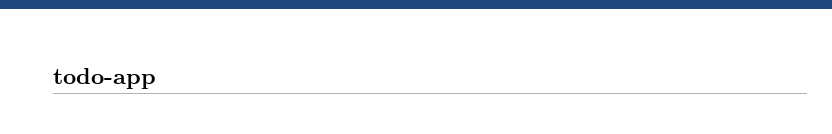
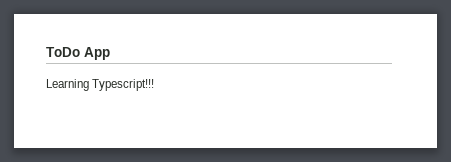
[53,68,156,89] todo-app -> [46,47,110,60] [46,79,155,91] ToDo App // Learning Typescript!!!

